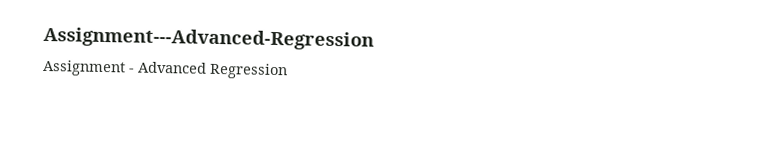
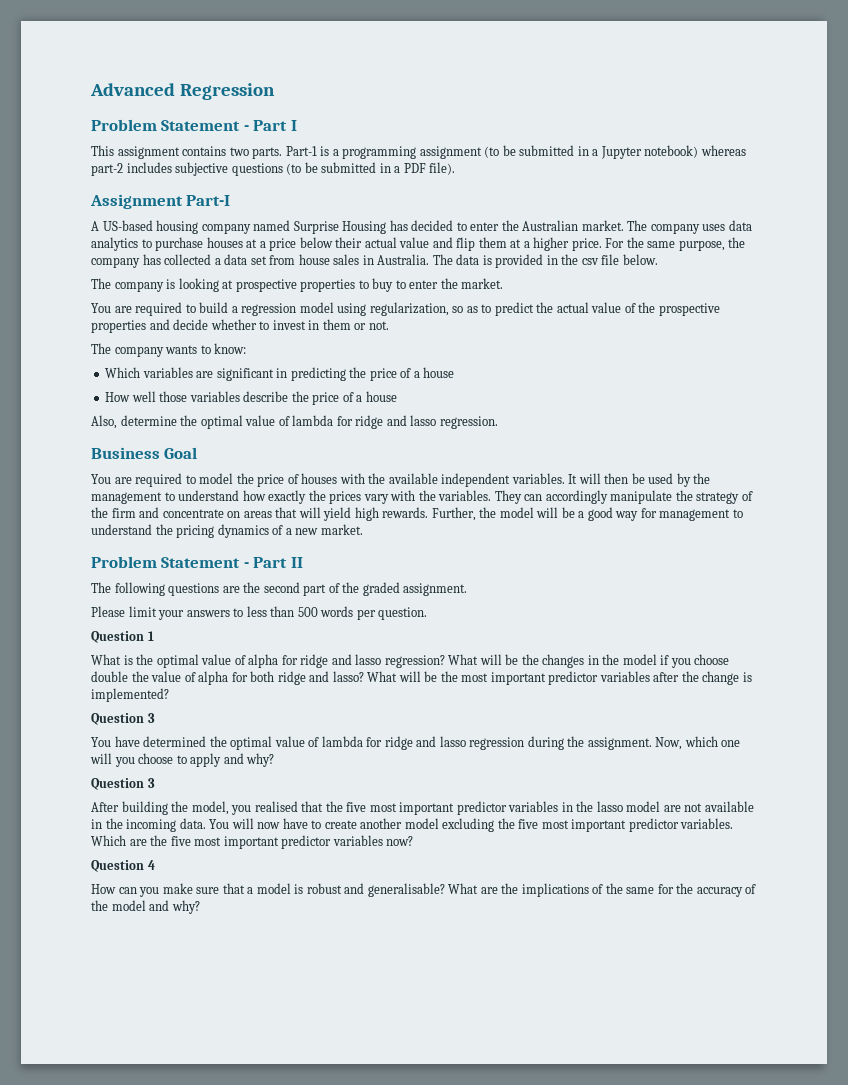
[43,26,374,51] [42,59,288,80] Assignment---Advanced-Regression // Assignment - Advanced Regression -> [90,83,275,100] [91,119,297,131] [91,145,746,159] [91,162,456,176] [90,194,231,209] [91,220,752,234] [91,237,746,251] [91,254,658,268] [91,278,504,292] [91,302,720,316] [91,319,389,333] [91,343,247,357] [105,367,455,381] [105,391,397,405] [91,415,498,429] [91,447,198,459] [91,473,711,487] [91,490,753,504] [91,507,743,521] [91,524,363,538] [91,556,303,568] [91,582,468,596] [91,606,428,620] [91,631,154,643] [91,654,730,668] [91,671,752,685] [91,688,169,702] [91,713,155,725] [91,736,741,750] [90,753,275,767] [91,778,155,790] [91,801,754,815] [91,818,734,832] [91,835,414,849] [91,860,155,872] [91,883,757,897] [91,900,200,914] Advanced Regression // Problem Statement - Part I // This assignment contains two parts. Part-1 is a programming assignment (to be submitted in a Jupyter notebook) whereas part-2 includes subjective questions (to be submitted in a PDF file). // Assignment Part-I // A US-based housing company named Surprise Housing has decided to enter the Australian market. The company uses data analytics to purchase houses at a price below their actual value and flip them at a higher price. For the same purpose, the company has collected a data set from house sales in Australia. The data is provided in the csv file below. // The company is looking at prospective properties to buy to enter the market. // You are required to build a regression model using regularization, so as to predict the actual value of the prospective properties and decide whether to invest in them or not. // The company wants to know: // Which variables are significant in predicting the price of a house // How well those variables describe the price of a house // Also, determine the optimal value of lambda for ridge and lasso regression. // Business Goal // You are required to model the price of houses with the available independent variables. It will then be used by the management to understand how exactly the prices vary with the variables. They can accordingly manipulate the strategy of the firm and concentrate on areas that will yield high rewards. Further, the model will be a good way for management to understand the pricing dynamics of a new market. // Problem Statement - Part II // The following questions are the second part of the graded assignment. // Please limit your answers to less than 500 words per question. // Question 1 // What is the optimal value of alpha for ridge and lasso regression? What will be the changes in the model if you choose double the value of alpha for both ridge and lasso? What will be the most important predictor variables after the change is implemented? // Question 3 // You have determined the optimal value of lambda for ridge and lasso regression during the assignment. Now, which one will you choose to apply and why? // Question 3 // After building the model, you realised that the five most important predictor variables in the lasso model are not available in the incoming data. You will now have to create another model excluding the five most important predictor variables. Which are the five most important predictor variables now? // Question 4 // How can you make sure that a model is robust and generalisable? What are the implications of the same for the accuracy of the model and why?

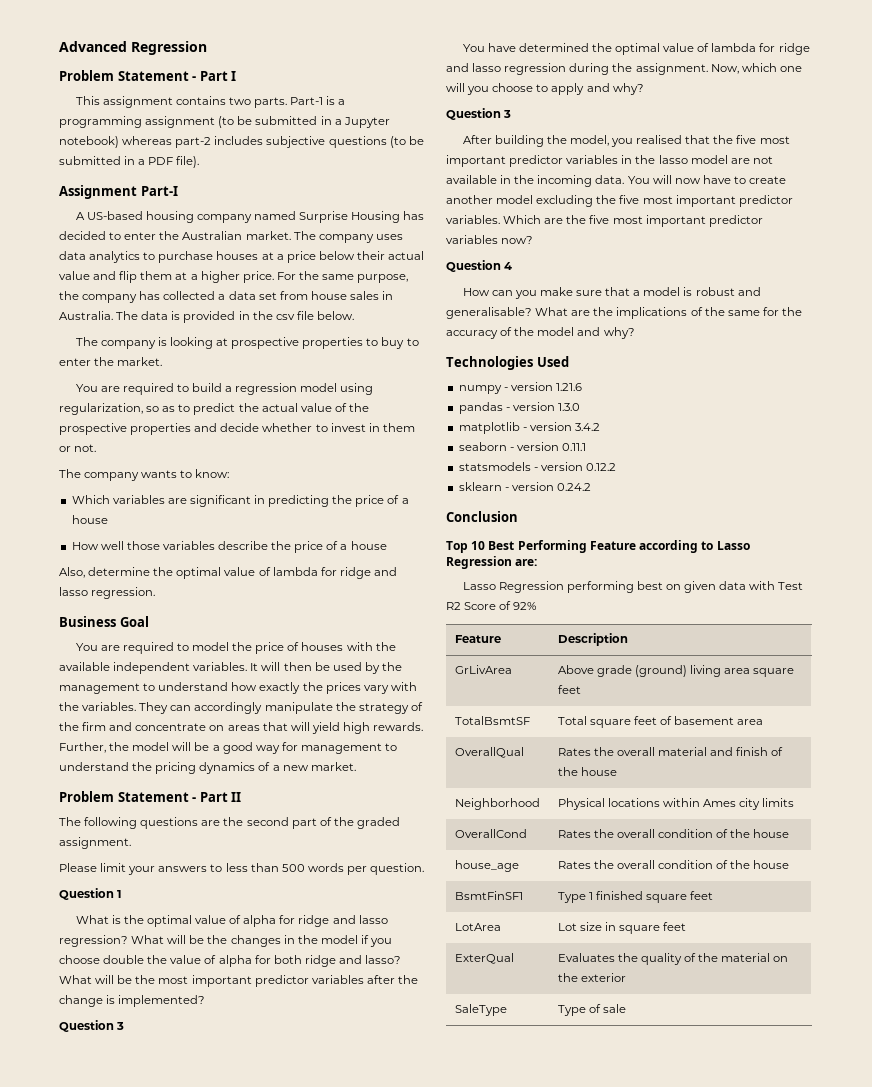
(200, 907) none -> [446,356,569,370] [458,382,582,394] [458,402,580,414] [458,422,600,434] [458,442,586,451] [458,462,616,471] [458,482,591,491] [446,511,518,522] [446,540,750,553] [446,556,538,569] [462,581,804,593] [446,601,538,610] [454,635,501,643] [557,633,628,646] [454,665,512,674] [557,665,795,677] [557,685,581,694] [454,716,530,725] [557,716,764,728] [454,747,524,758] [557,747,784,756] [557,767,617,776] [454,798,540,810] [557,798,795,810] [454,829,527,838] [557,829,790,838] [454,860,519,872] [557,860,790,869] [454,891,523,900] [557,891,714,903] [454,923,501,931] [557,922,687,934] [454,953,514,964] [557,953,789,965] [557,973,626,982] [454,1004,507,1016] [557,1004,626,1016] // Technologies Used // numpy - version 1.21.6 // pandas - version 1.3.0 // matplotlib - version 3.4.2 // seaborn - version 0.11.1 // statsmodels - version 0.12.2 // sklearn - version 0.24.2 // Conclusion // Top 10 Best Performing Feature according to Lasso Regression are: // Lasso Regression performing best on given data with Test R2 Score of 92% // Feature | Description // GrLivArea | Above grade (ground) living area square feet // TotalBsmtSF | Total square feet of basement area // OverallQual | Rates the overall material and finish of the house // Neighborhood | Physical locations within Ames city limits // OverallCond | Rates the overall condition of the house // house_age | Rates the overall condition of the house // BsmtFinSF1 | Type 1 finished square feet // LotArea | Lot size in square feet // ExterQual | Evaluates the quality of the material on the exterior // SaleType | Type of sale

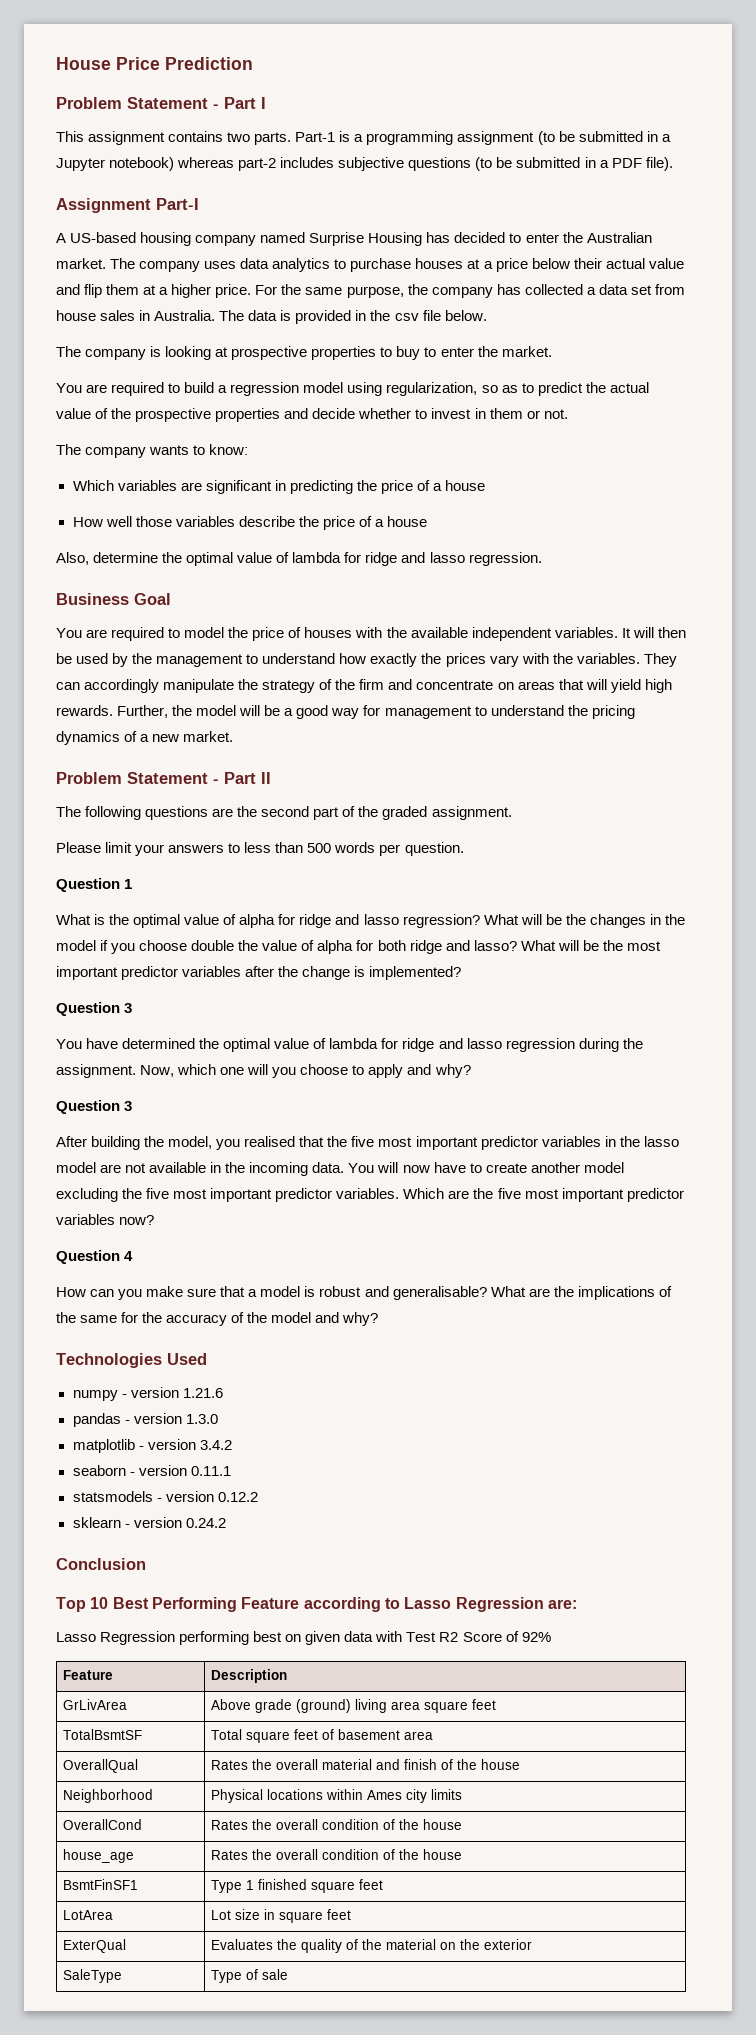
[59,41,207,55] Advanced Regression -> [56,57,253,70] House Price Prediction

